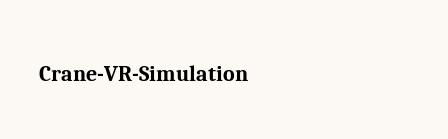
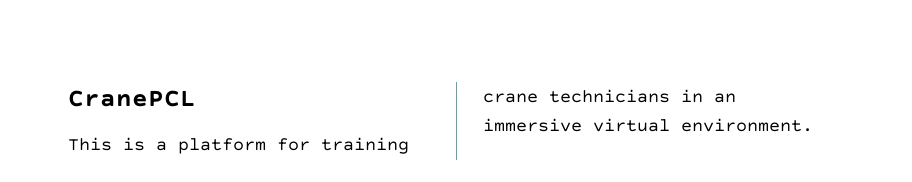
[39,65,248,81] Crane-VR-Simulation -> [68,90,196,107] [68,137,409,154] [483,89,736,103] [483,118,813,132] CranePCL // This is a platform for training crane technicians in an immersive virtual environment.

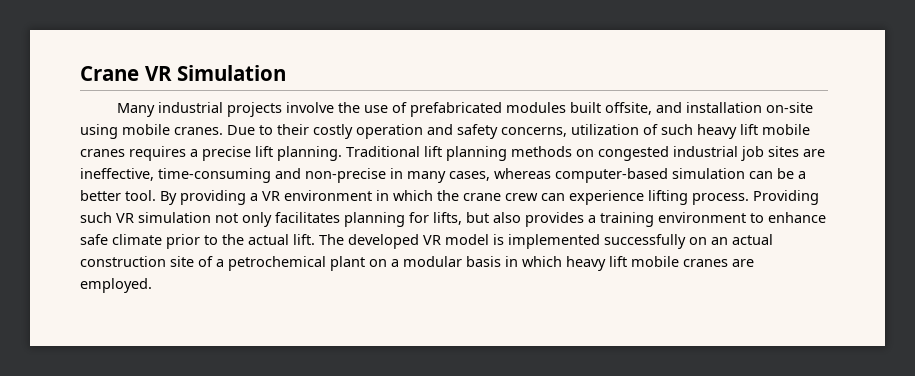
[68,90,196,107] [68,137,409,154] [483,89,736,103] [483,118,813,132] CranePCL // This is a platform for training crane technicians in an immersive virtual environment. -> [80,65,287,81] [116,102,813,117] [80,124,810,139] [80,146,825,161] [80,168,806,183] [80,190,819,205] [80,212,826,227] [80,234,773,249] [80,256,754,271] [80,278,152,293] Crane VR Simulation // Many industrial projects involve the use of prefabricated modules built offsite, and installation on-site using mobile cranes. Due to their costly operation and safety concerns, utilization of such heavy lift mobile cranes requires a precise lift planning. Traditional lift planning methods on congested industrial job sites are ineffective, time-consuming and non-precise in many cases, whereas computer-based simulation can be a better tool. By providing a VR environment in which the crane crew can experience lifting process. Providing such VR simulation not only facilitates planning for lifts, but also provides a training environment to enhance safe climate prior to the actual lift. The developed VR model is implemented successfully on an actual construction site of a petrochemical plant on a modular basis in which heavy lift mobile cranes are employed.

